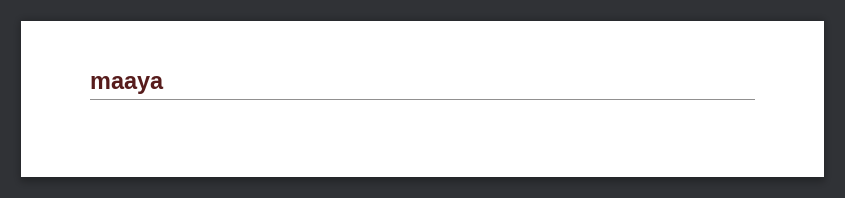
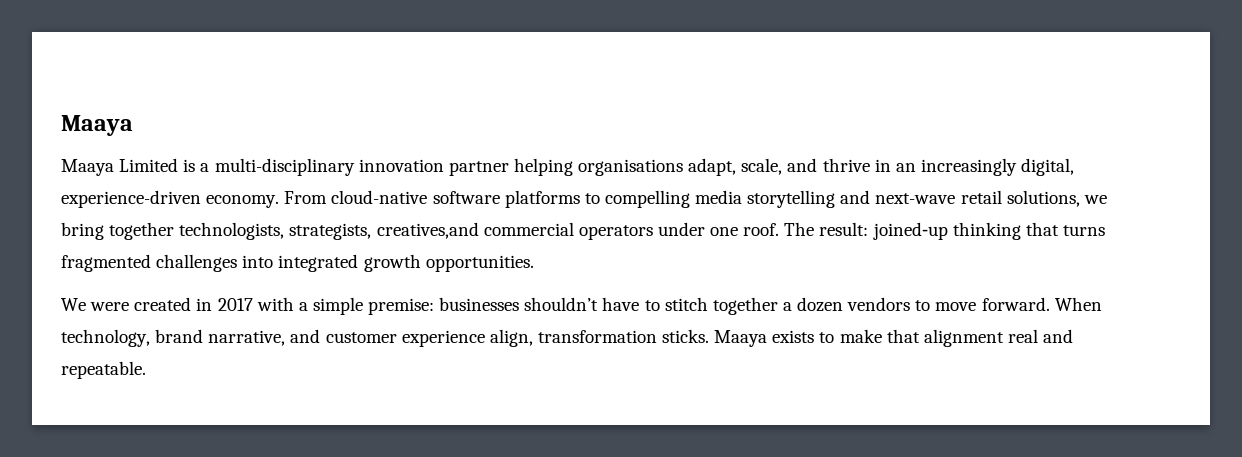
[90,76,164,94] maaya -> [61,115,133,136] [61,158,1075,176] [61,190,1107,208] [61,222,1105,240] [61,254,534,272] [61,297,1102,315] [61,329,1074,347] [61,361,146,379] Maaya // Maaya Limited is a multi-disciplinary innovation partner helping organisations adapt, scale, and thrive in an increasingly digital, experience-driven economy. From cloud-native software platforms to compelling media storytelling and next-wave retail solutions, we bring together technologists, strategists, creatives,and commercial operators under one roof. The result: joined‑up thinking that turns fragmented challenges into integrated growth opportunities. // We were created in 2017 with a simple premise: businesses shouldn’t have to stitch together a dozen vendors to move forward. When technology, brand narrative, and customer experience align, transformation sticks. Maaya exists to make that alignment real and repeatable.

